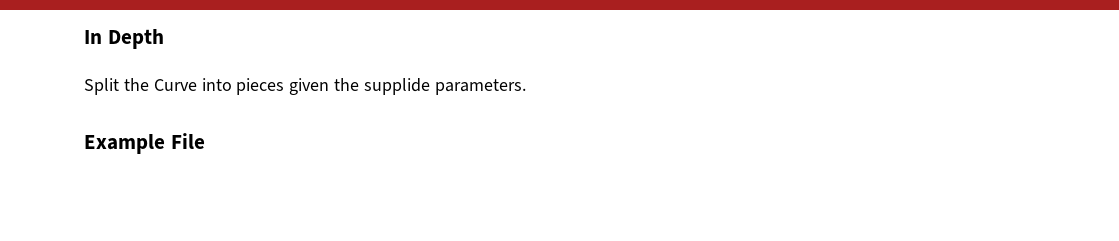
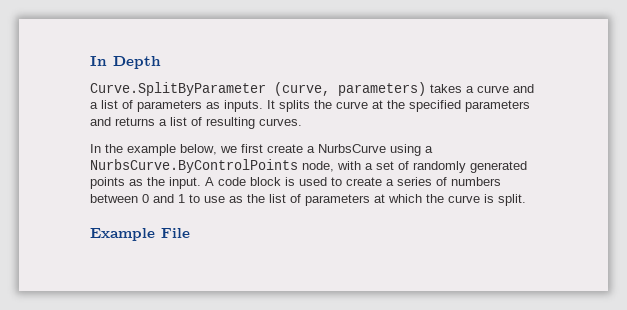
[84,78,526,95] Split the Curve into pieces given the supplide parameters. -> [90,82,534,96] [90,100,530,112] [90,117,302,129] [90,144,433,156] [90,159,527,173] [90,177,501,189] [90,194,526,206] Curve.SplitByParameter (curve, parameters) takes a curve and a list of parameters as inputs. It splits the curve at the specified parameters and returns a list of resulting curves. // In the example below, we first create a NurbsCurve using a NurbsCurve.ByControlPoints node, with a set of randomly generated points as the input. A code block is used to create a series of numbers between 0 and 1 to use as the list of parameters at which the curve is split.

